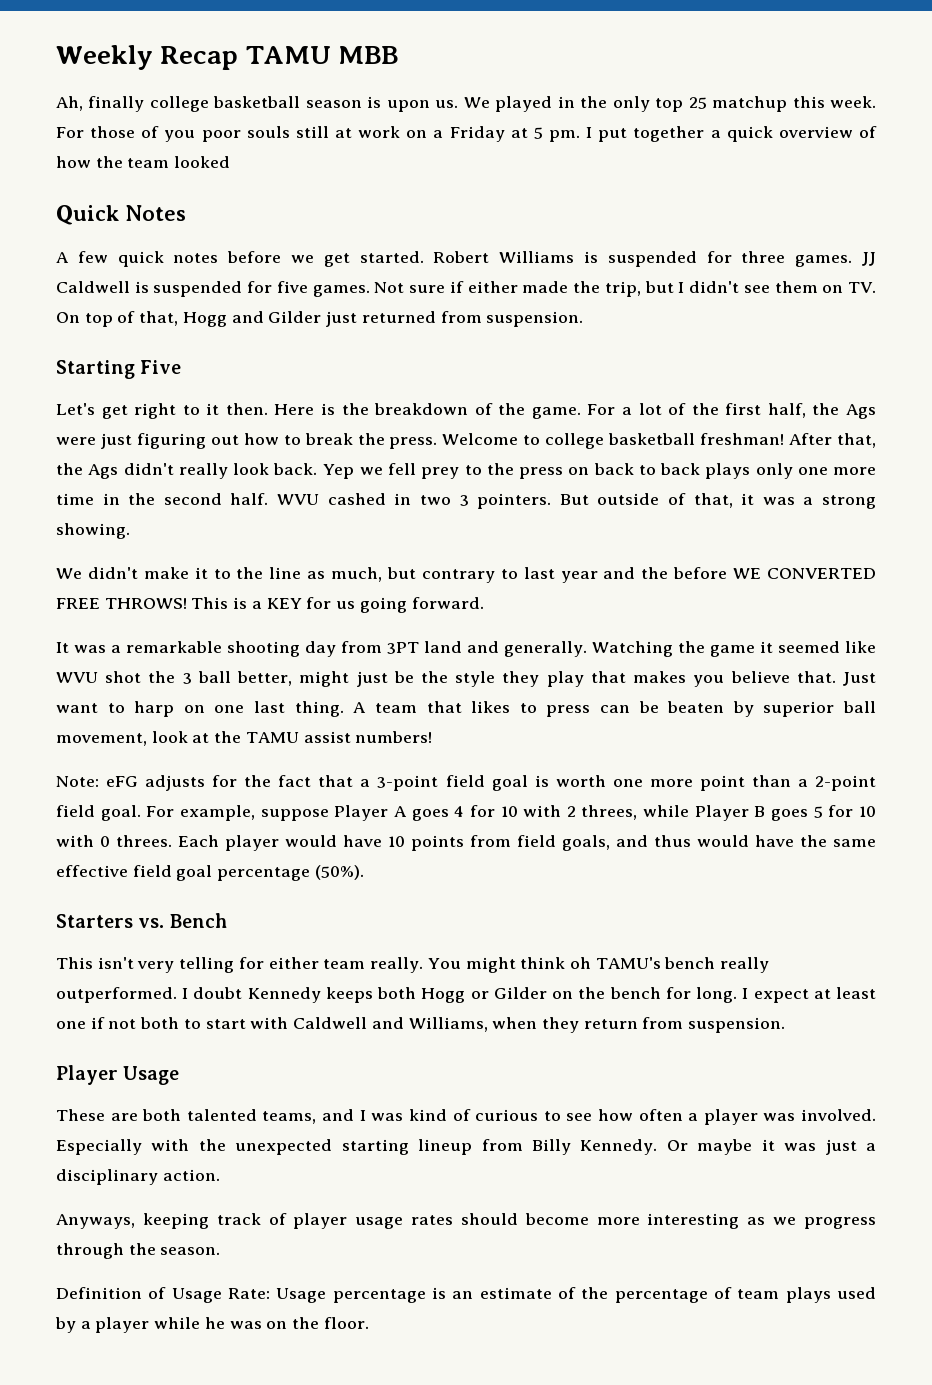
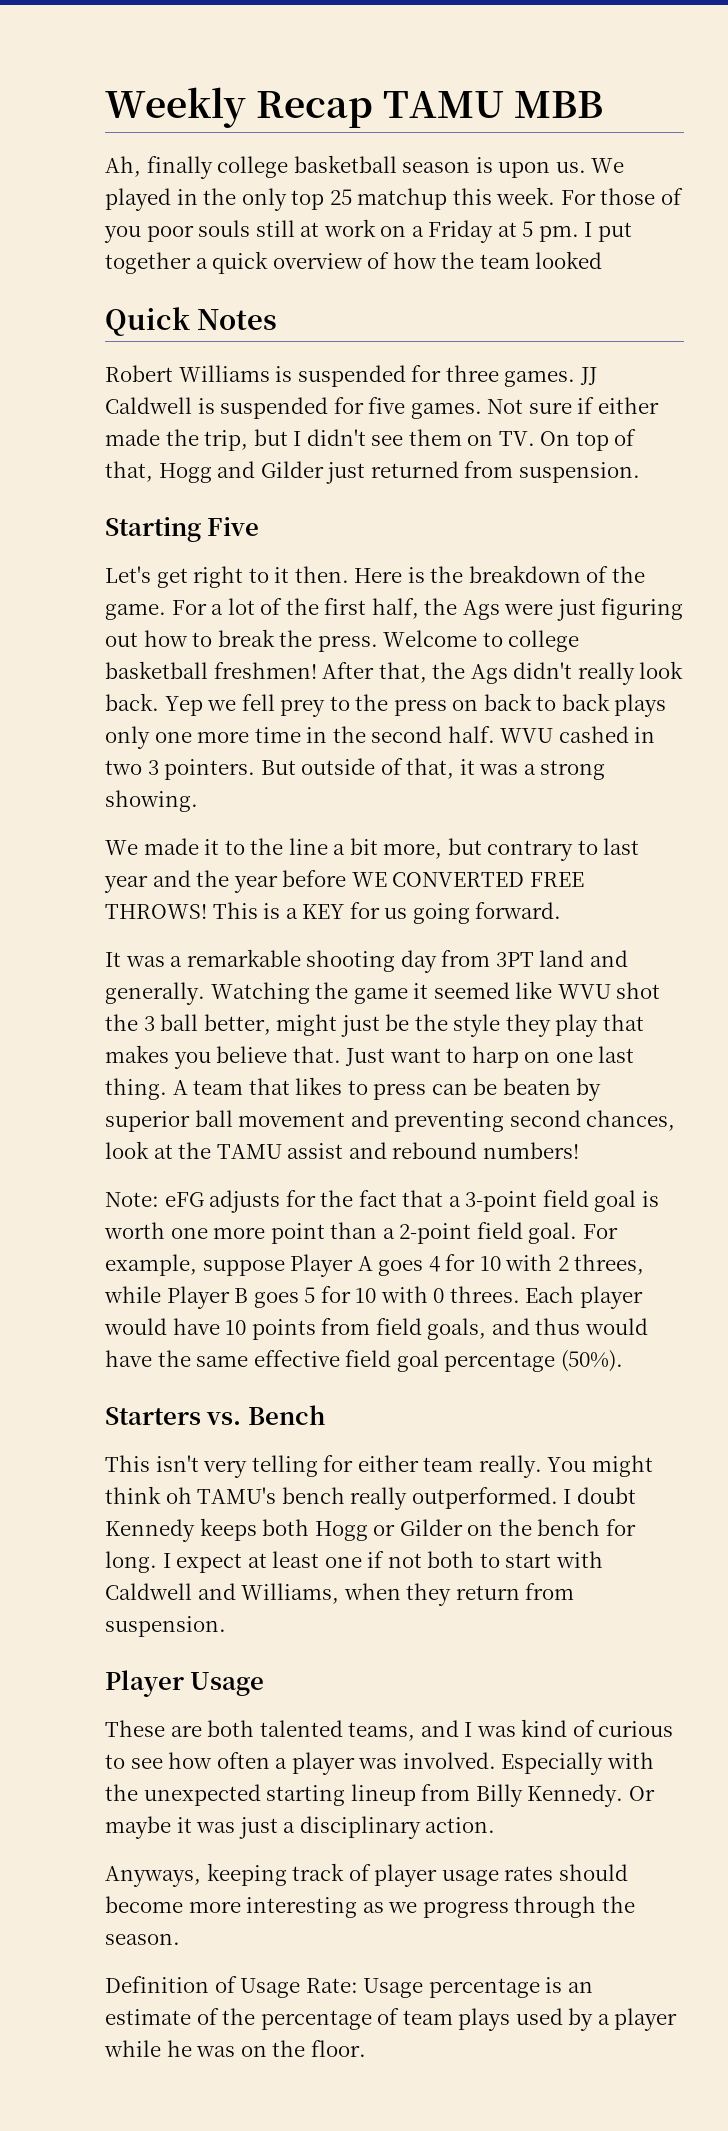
[56,251,424,267] A few quick notes before we get started. -> (278, 319) none
[700,433,785,445] freshman! -> [213,662,317,679] freshmen!
[87,567,189,579] didn't make -> [143,838,199,855] made
[307,567,383,582] as much, -> [333,838,443,859] a bit more,
(669, 573) none -> [233,875,278,893] year
[56,733,147,746] movement, -> [238,1110,676,1132] movement and preventing second chances,
(351, 737) none -> [348,1142,478,1159] and rebound

